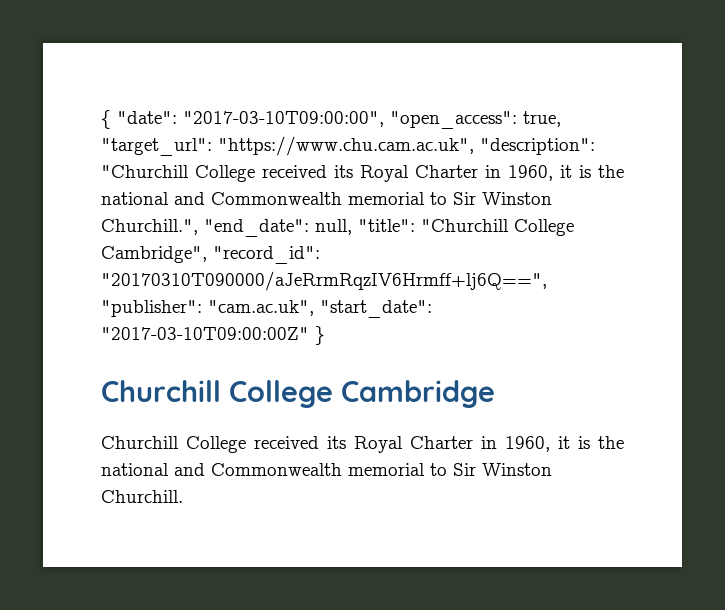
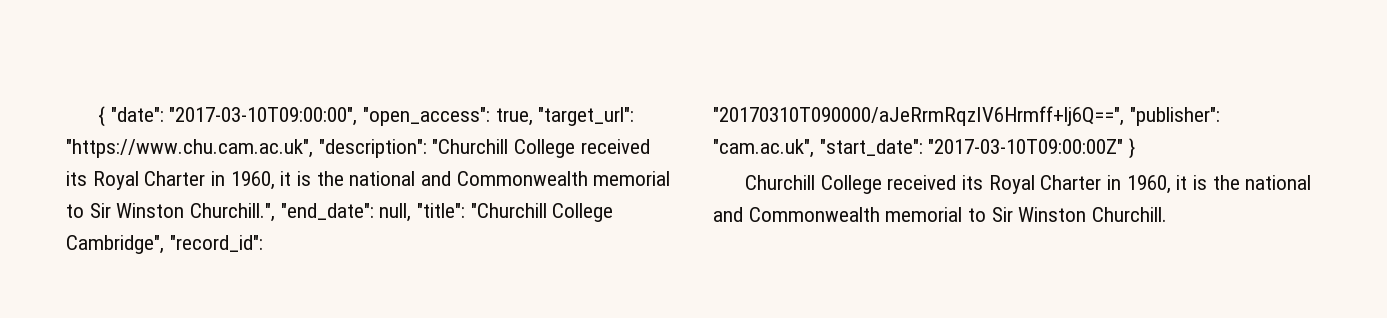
[101,380,495,408] // Churchill College Cambridge -> (1136, 148) none

